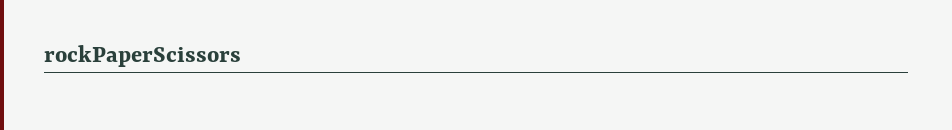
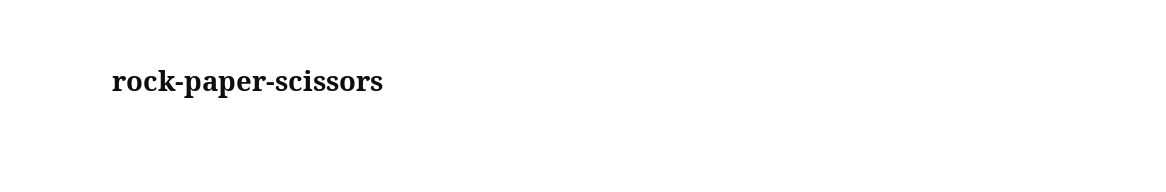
[44,45,241,67] rockPaperScissors -> [112,70,383,98] rock-paper-scissors

